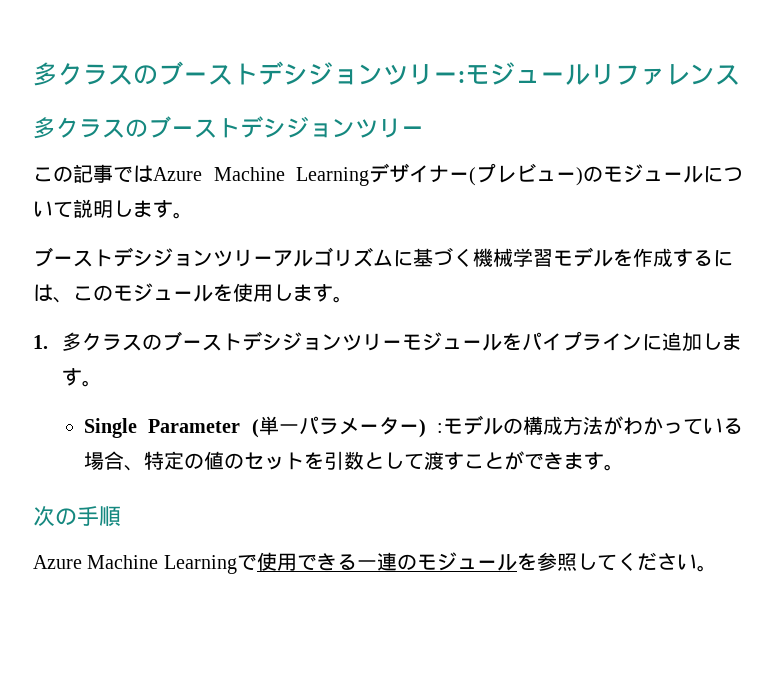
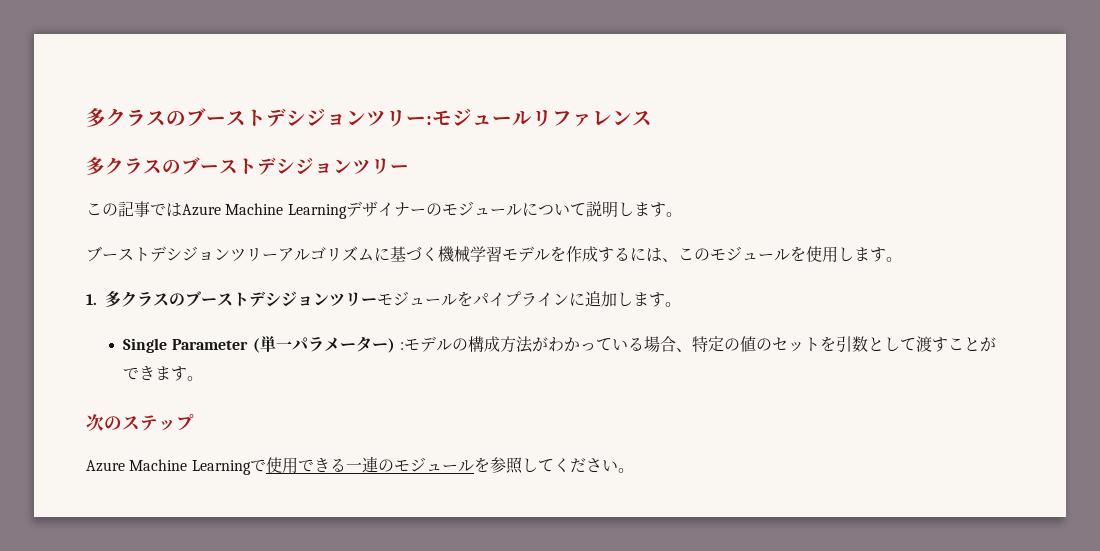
[469,163,583,186] (プレビュー) -> (426, 211) none
[77,506,121,527] 手順 -> [122,414,194,431] ステップ

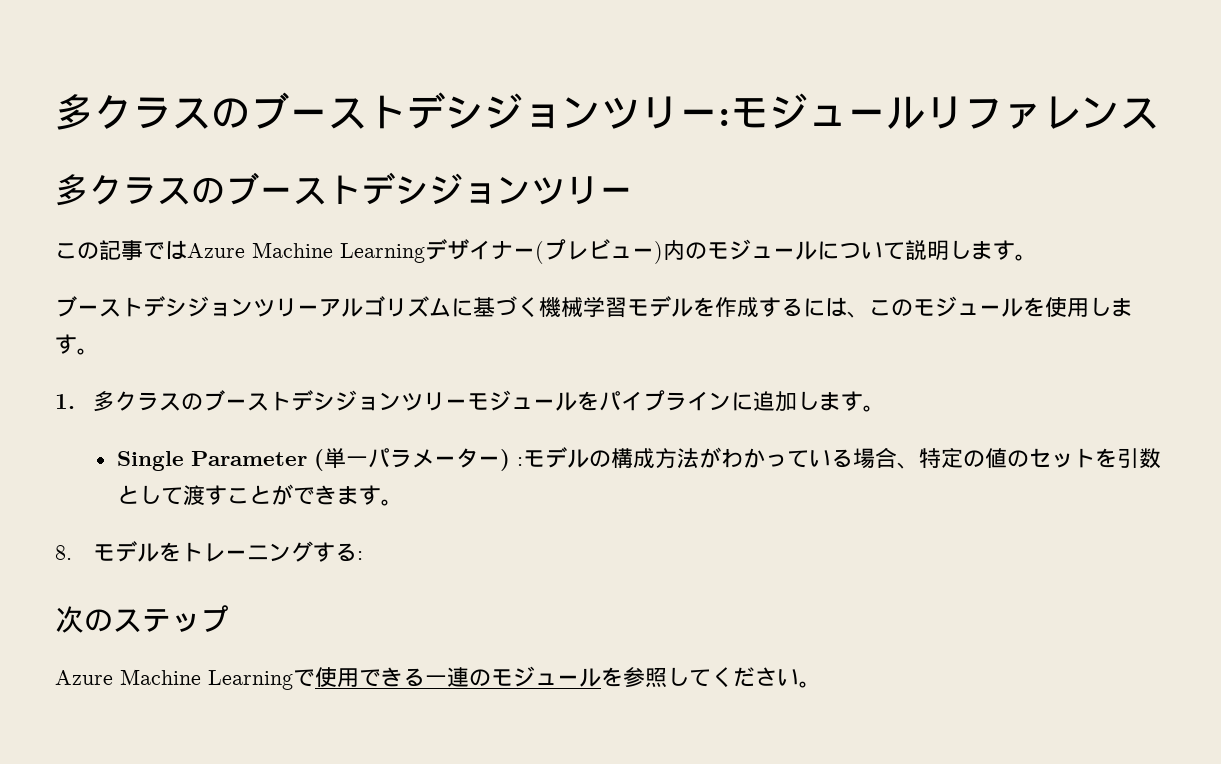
(426, 211) none -> [535,239,685,264] (プレビュー)内
(203, 378) none -> [55,541,364,562] // 8.モデルをトレーニングする:

